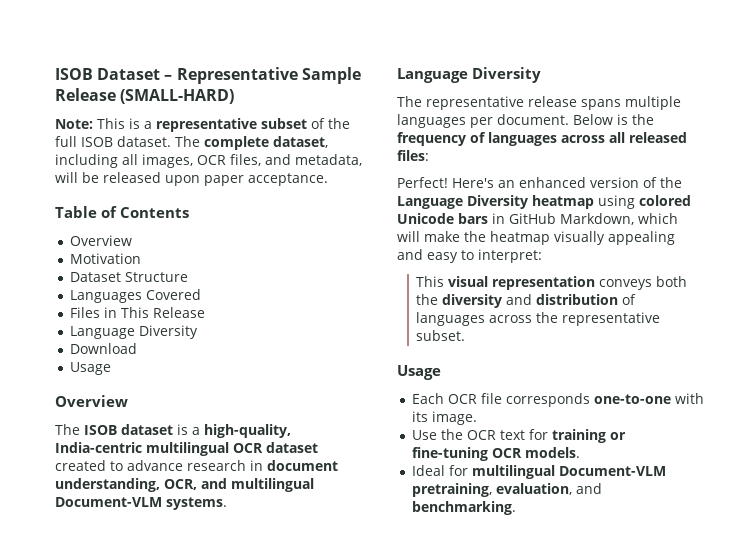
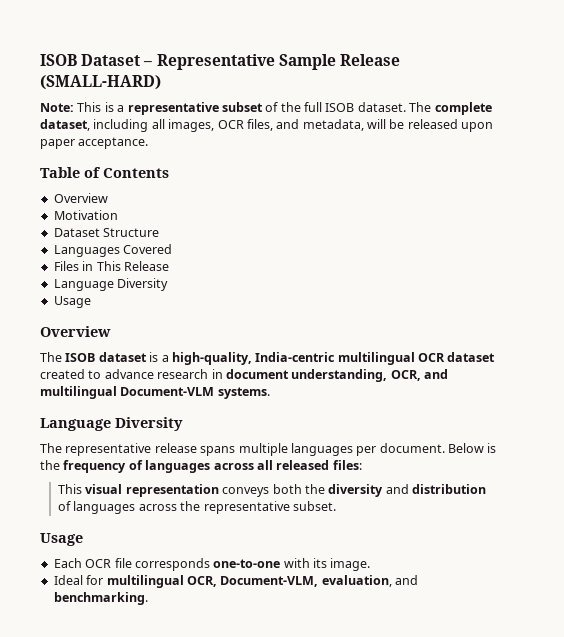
[69,343,137,354] // Download -> (169, 284) none
[397,177,682,188] [397,195,691,209] [397,213,678,225] [397,231,675,245] [397,249,542,263] // Perfect! Here's an enhanced version of the Language Diversity heatmap using colored Unicode bars in GitHub Markdown, which will make the heatmap visually appealing and easy to interpret: -> (362, 465) none
[411,429,626,443] [411,447,580,461] // Use the OCR text for training or fine-tuning OCR models. -> (371, 564) none
[558,466,666,476] [411,483,492,497] Document-VLM pretraining, -> [186,576,319,587] OCR, Document-VLM,

